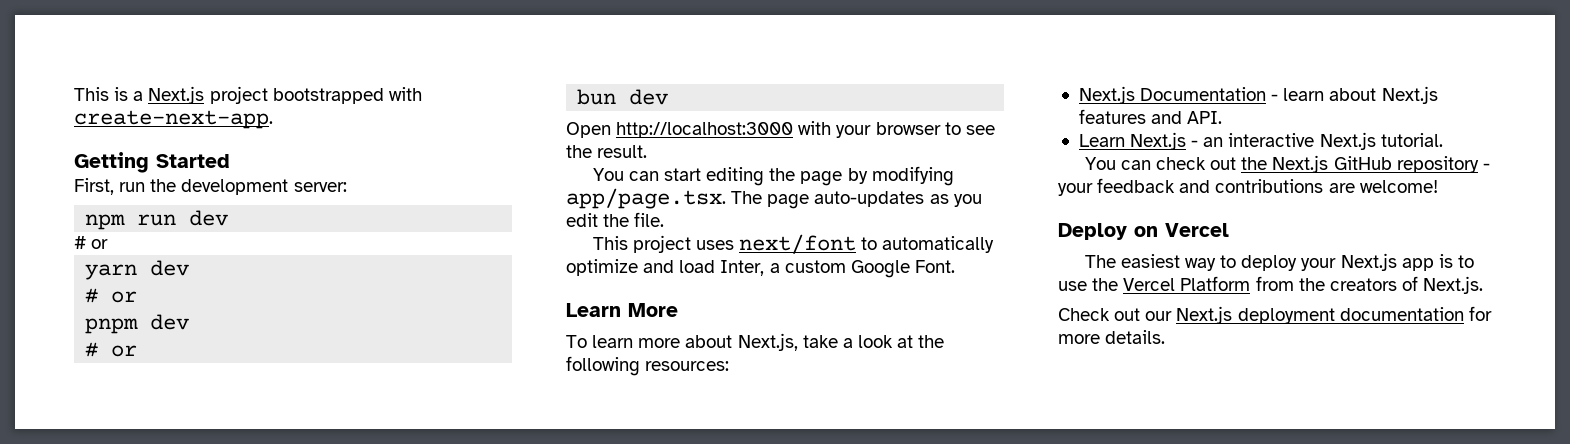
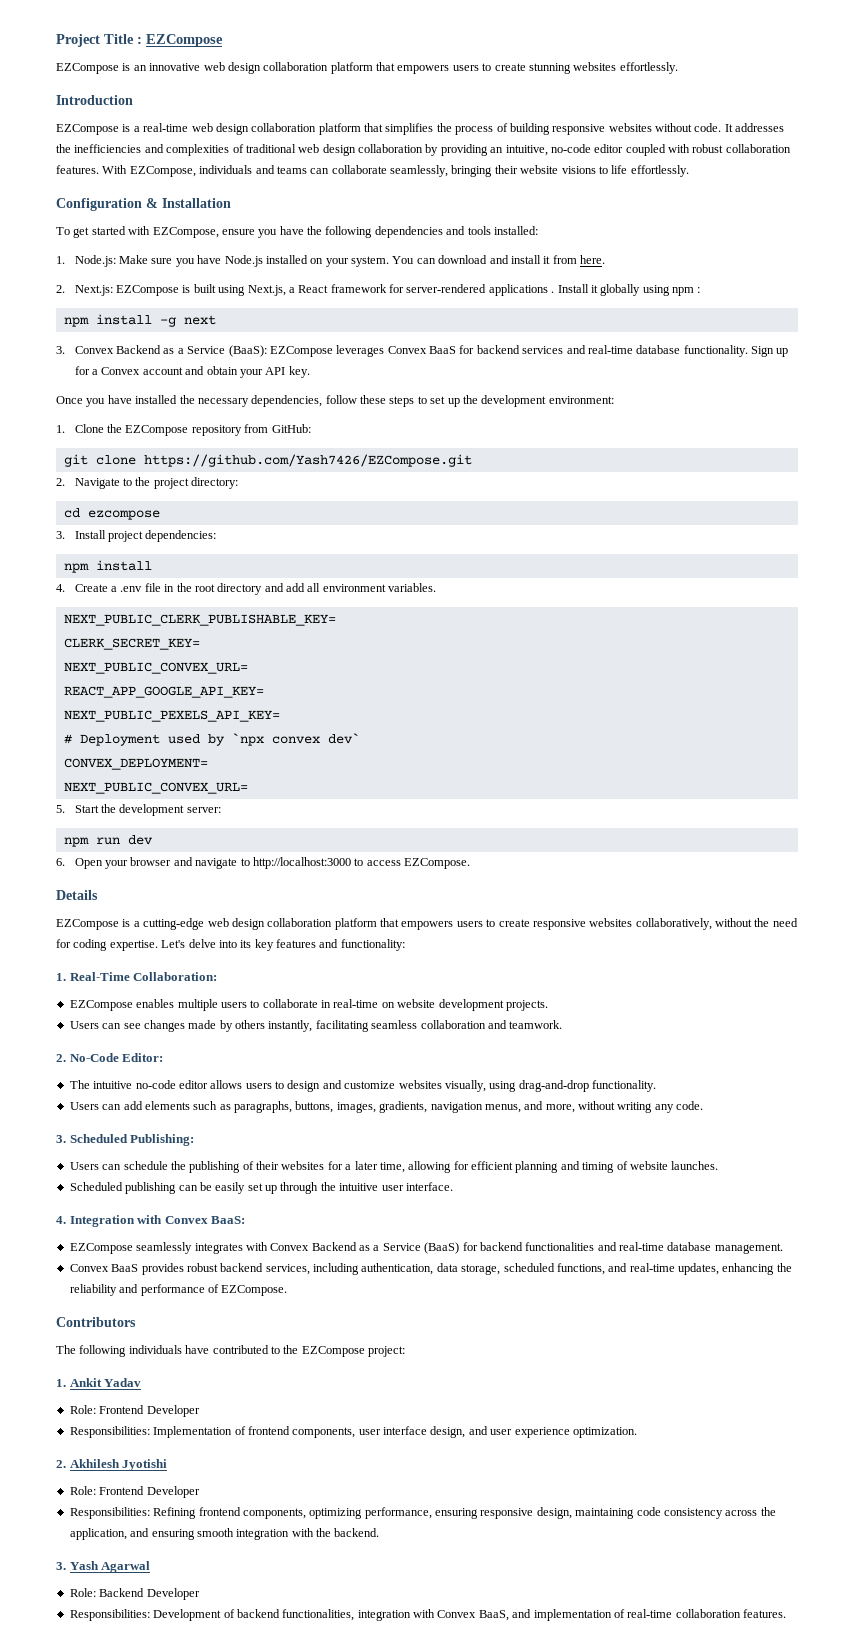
[74,86,422,104] [74,110,273,129] [74,152,230,173] [74,178,146,195] This is a Next.js project bootstrapped with create-next-app. // Getting Started // First, run -> [56,34,223,47] [56,62,678,74] [56,95,133,105] [56,123,785,135] [56,144,791,156] [56,165,689,177] [56,198,231,211] [56,226,538,238] [56,255,606,267] [56,284,701,296] [63,314,216,327] [56,345,789,357] [74,366,310,378] [56,395,614,407] [56,424,311,436] [63,454,472,467] [56,477,239,489] [63,508,160,520] [56,530,217,542] [63,560,152,573] [56,583,437,595] [63,614,336,626] [63,638,200,650] [63,662,248,674] [63,686,264,698] [63,710,280,722] [63,733,360,746] [63,758,208,770] [63,782,248,794] [56,805,99,813] Project Title : EZCompose // EZCompose is an innovative web design collaboration platform that empowers users to create stunning websites effortlessly. // Introduction // EZCompose is a real-time web design collaboration platform that simplifies the process of building responsive websites without code. It addresses the inefficiencies and complexities of traditional web design collaboration by providing an intuitive, no-code editor coupled with robust collaboration features. With EZCompose, individuals and teams can collaborate seamlessly, bringing their website visions to life effortlessly. // Configuration & Installation // To get started with EZCompose, ensure you have the following dependencies and tools installed: // 1. Node.js: Make sure you have Node.js installed on your system. You can download and install it from here. // 2. Next.js: EZCompose is built using Next.js, a React framework for server-rendered applications . Install it globally using npm : // npm install -g next // 3. Convex Backend as a Service (BaaS): EZCompose leverages Convex BaaS for backend services and real-time database functionality. Sign up for a Convex account and obtain your API key. // Once you have installed the necessary dependencies, follow these steps to set up the development environment: // 1. Clone the EZCompose repository from GitHub: // git clone https://github.com/Yash7426/EZCompose.git // 2. Navigate to the project directory: // cd ezcompose // 3. Install project dependencies: // npm install // 4. Create a .env file in the root directory and add all environment variables. // NEXT_PUBLIC_CLERK_PUBLISHABLE_KEY= // CLERK_SECRET_KEY= // NEXT_PUBLIC_CONVEX_URL= // REACT_APP_GOOGLE_API_KEY= // NEXT_PUBLIC_PEXELS_API_KEY= // # Deployment used by `npx convex dev` // CONVEX_DEPLOYMENT= // NEXT_PUBLIC_CONVEX_URL= // 5. Start
[74,236,109,249] [85,260,190,280] [85,288,138,303] [85,314,190,334] [85,342,138,357] [577,89,669,105] [566,121,995,138] [566,145,648,158] [592,166,954,186] [566,188,982,209] [566,212,665,227] [592,234,995,254] [566,259,955,278] [566,303,678,317] [566,333,945,351] [566,356,730,376] [1078,86,1438,104] [1078,109,1223,124] [1078,132,1443,150] [1084,155,1490,173] [1058,178,1438,196] [1058,223,1229,240] [1084,253,1474,271] [1058,276,1484,294] [1058,306,1492,324] [1058,330,1166,344] # or // yarn dev // # or // pnpm dev // # or // bun dev // Open http://localhost:3000 with your browser to see the result. // You can start editing the page by modifying app/page.tsx. The page auto-updates as you edit the file. // This project uses next/font to automatically optimize and load Inter, a custom Google Font. // Learn More // To learn more about Next.js, take a look at the following resources: // Next.js Documentation - learn about Next.js features and API. // Learn Next.js - an interactive Next.js tutorial. // You can check out the Next.js GitHub repository - your feedback and contributions are welcome! // Deploy on Vercel // The easiest way to deploy your Next.js app is to use the Vercel Platform from the creators of Next.js. // Check out our Next.js deployment documentation for more details. -> [56,857,471,869] [56,890,98,900] [56,918,798,930] [56,939,405,951] [56,972,218,981] [69,999,548,1011] [69,1020,563,1032] [56,1053,164,1062] [69,1080,656,1092] [69,1101,704,1113] [56,1134,195,1146] [69,1161,719,1173] [69,1182,453,1194] [56,1215,246,1227] [69,1242,783,1254] [69,1263,792,1275] [69,1284,288,1296] [56,1317,136,1327] [56,1345,405,1357] [56,1378,142,1387] [69,1405,200,1417] [69,1426,637,1438] [56,1459,168,1471] [69,1486,200,1498] [69,1507,776,1519] [69,1528,380,1540] [56,1561,151,1573] [69,1588,200,1600] [69,1609,786,1621] 6. Open your browser and navigate to http://localhost:3000 to access EZCompose. // Details // EZCompose is a cutting-edge web design collaboration platform that empowers users to create responsive websites collaboratively, without the need for coding expertise. Let's delve into its key features and functionality: // 1. Real-Time Collaboration: // EZCompose enables multiple users to collaborate in real-time on website development projects. // Users can see changes made by others instantly, facilitating seamless collaboration and teamwork. // 2. No-Code Editor: // The intuitive no-code editor allows users to design and customize websites visually, using drag-and-drop functionality. // Users can add elements such as paragraphs, buttons, images, gradients, navigation menus, and more, without writing any code. // 3. Scheduled Publishing: // Users can schedule the publishing of their websites for a later time, allowing for efficient planning and timing of website launches. // Scheduled publishing can be easily set up through the intuitive user interface. // 4. Integration with Convex BaaS: // EZCompose seamlessly integrates with Convex Backend as a Service (BaaS) for backend functionalities and real-time database management. // Convex BaaS provides robust backend services, including authentication, data storage, scheduled functions, and real-time updates, enhancing the reliability and performance of EZCompose. // Contributors // The following individuals have contributed to the EZCompose project: // 1. Ankit Yadav // Role: Frontend Developer // Responsibilities: Implementation of frontend components, user interface design, and user experience optimization. // 2. Akhilesh Jyotishi // Role: Frontend Developer // Responsibilities: Refining frontend components, optimizing performance, ensuring responsive design, maintaining code consistency across the application, and ensuring smooth integration with the backend. // 3. Yash Agarwal // Role: Backend Developer // Responsibilities: Development of backend functionalities, integration with Convex BaaS, and implementation of real-time collaboration features.

